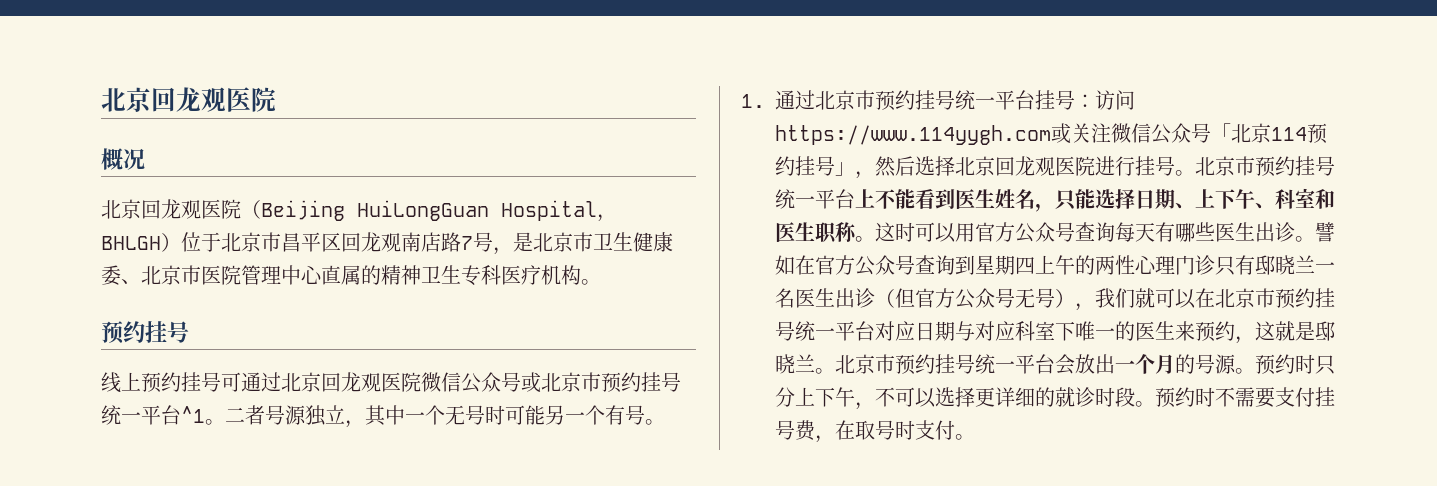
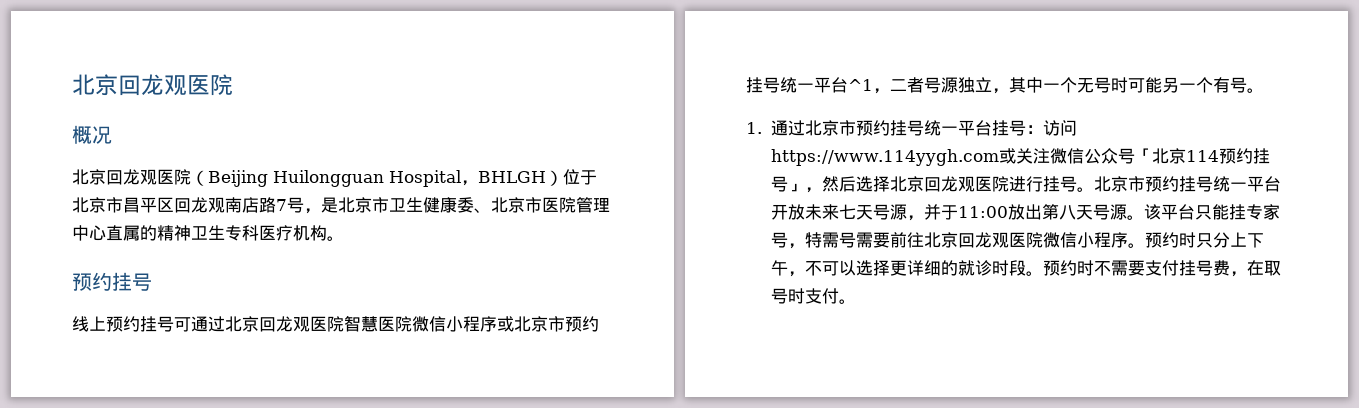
[357,200,489,221] HuiLongGuan -> [273,170,384,187] Huilongguan
[421,372,521,393] 微信公众号 -> [344,315,497,332] 智慧医院微信小程序
[205,419,225,425] 。 -> [873,88,890,94] ，
[855,188,1335,212] [775,222,1335,244] [775,255,1335,276] [775,288,1335,311] [775,321,1335,344] [775,354,1236,375] 上不能看到医生姓名，只能选择日期、上下午、科室和医生职称。这时可以用官方公众号查询每天有哪些医生出诊。譬如在官方公众号查询到星期四上午的两性心理门诊只有邸晓兰一名医生出诊（但官方公众号无号），我们就可以在北京市预约挂号统一平台对应日期与对应科室下唯一的医生来预约，这就是邸晓兰。北京市预约挂号统一平台会放出一个月的号源 -> [770,204,1280,221] [770,232,1128,249] 开放未来七天号源，并于11:00放出第八天号源。该平台只能挂专家号，特需号需要前往北京回龙观医院微信小程序

